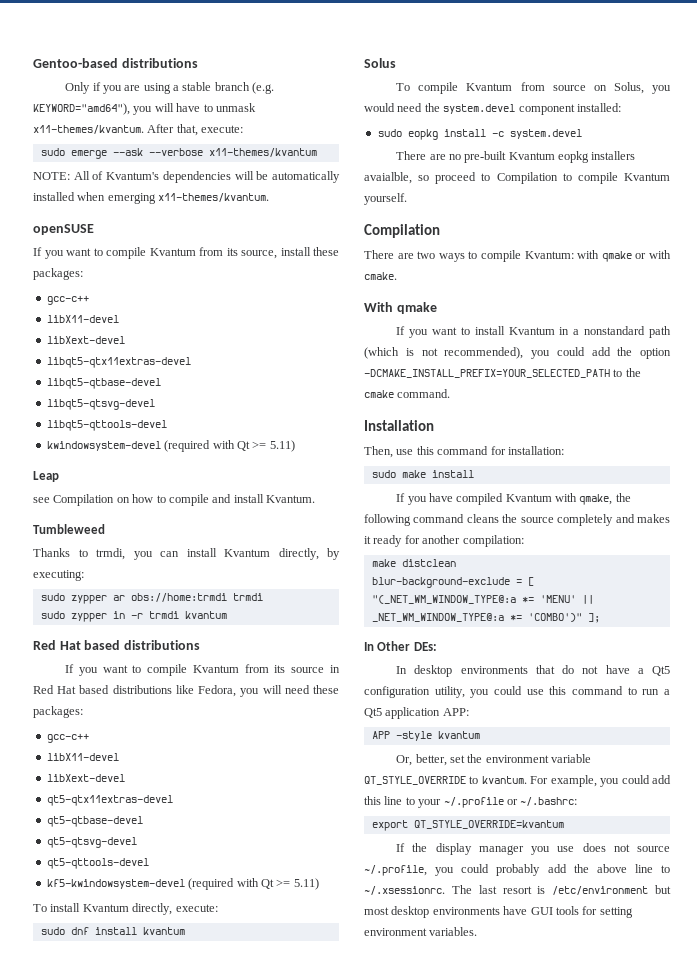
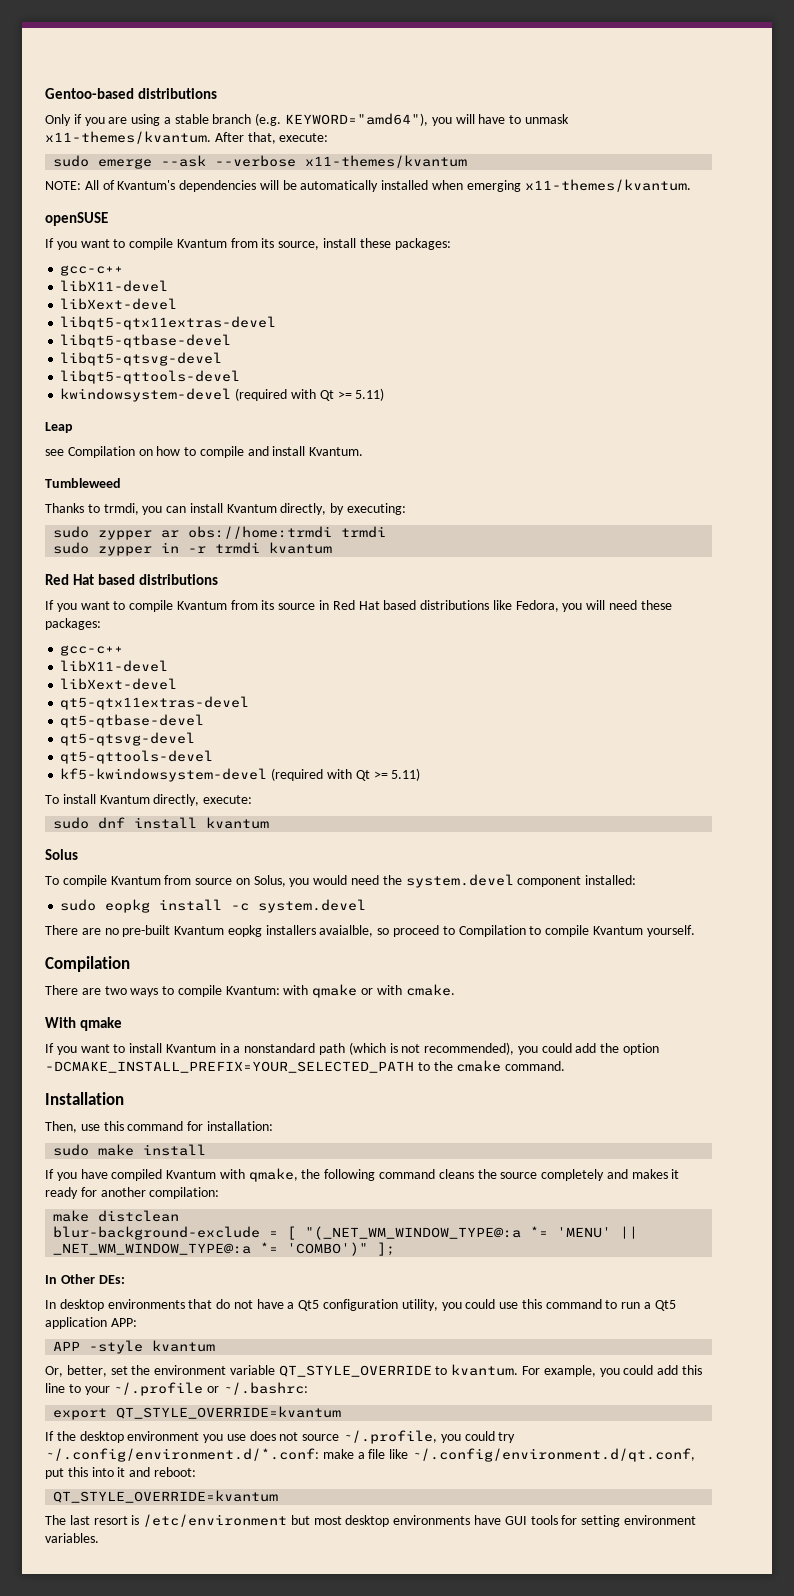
[435,843,524,855] display manager -> [79,1431,200,1443] desktop environment
[496,864,670,876] [364,886,445,895] probably add the above line to ~/.xsessionrc. -> [498,1432,516,1443] [45,1448,695,1462] [45,1467,196,1479] [53,1490,279,1503] try ~/.config/environment.d/*.conf: make a file like ~/.config/environment.d/qt.conf, put this into it and reboot: // QT_STYLE_OVERRIDE=kvantum //

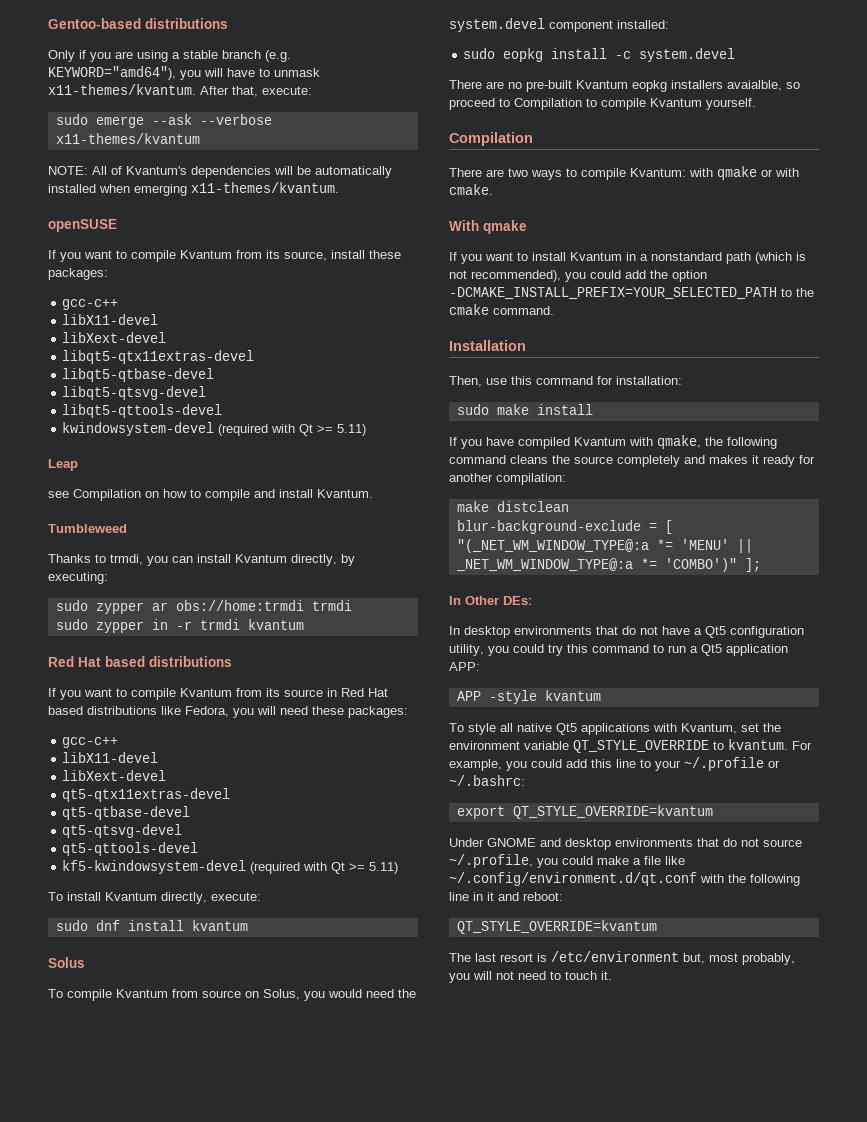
[499,1302,519,1309] use -> [548,644,563,656] try
[45,1365,107,1377] Or, better, -> [449,723,737,735] To style all native Qt5 applications with Kvantum,
[45,1431,276,1443] If the desktop environment you use does -> [449,838,737,850] Under GNOME and desktop environments that do
[498,1432,516,1443] [45,1448,319,1462] try ~/.config/environment.d/*.conf: -> (593, 860) none
[411,1448,695,1462] [45,1467,114,1479] ~/.config/environment.d/qt.conf, put this into -> [449,872,800,886] [449,892,483,901] ~/.config/environment.d/qt.conf with the following line in
[290,1515,696,1527] [45,1533,99,1543] but most desktop environments have GUI tools for setting environment variables. -> [683,953,795,965] [449,971,612,983] but, most probably, you will not need to touch it.

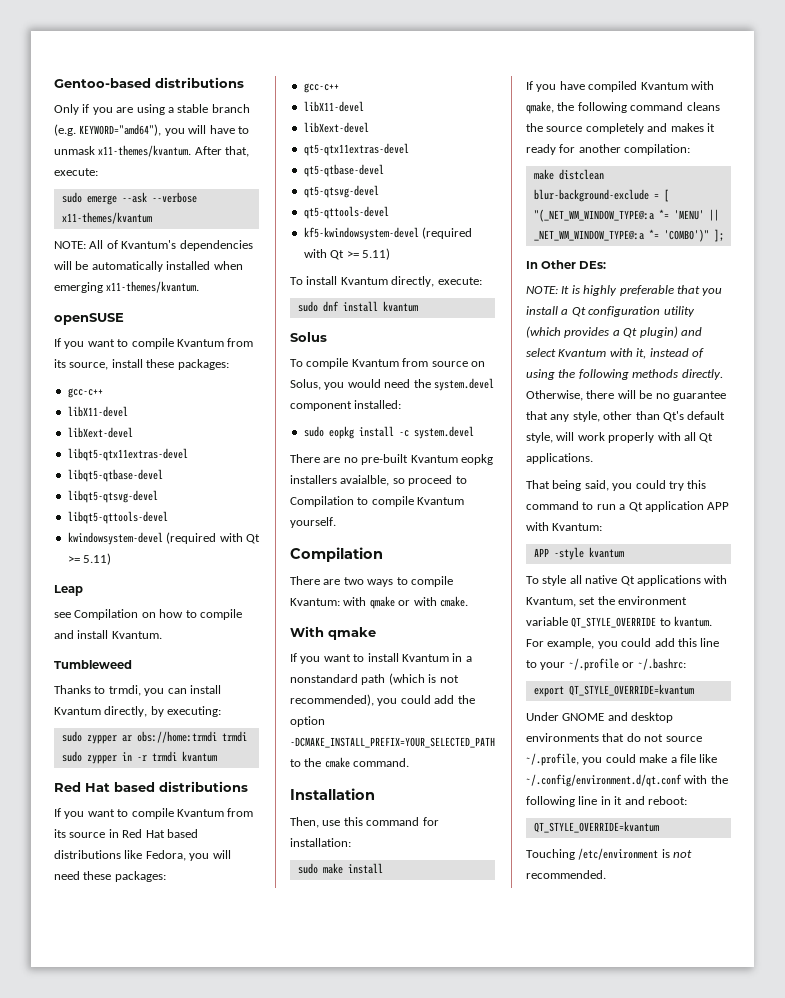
[449,626,804,638] [449,644,484,656] In desktop environments that do not have a Qt5 configuration utility, -> [526,285,723,296] [526,306,695,317] [526,326,702,338] [526,348,704,359] [526,369,723,380] [526,390,726,401] [526,411,726,422] [526,432,714,443] [526,453,593,464] [526,480,609,491] NOTE: It is highly preferable that you install a Qt configuration utility (which provides a Qt plugin) and select Kvantum with it, instead of using the following methods directly. Otherwise, there will be no guarantee that any style, other than Qt's default style, will work properly with all Qt applications. // That being said,
[701,644,788,656] [449,662,480,671] Qt5 application APP: -> [628,501,730,512] [526,522,603,531] Qt application APP with Kvantum:
[556,723,577,735] Qt5 -> [620,576,635,586] Qt
[449,951,795,965] [449,971,612,983] The last resort is /etc/environment but, most probably, you will not need to touch it. -> [526,848,693,860] [526,870,606,879] Touching /etc/environment is not recommended.

